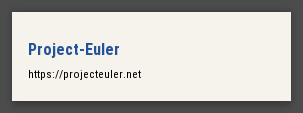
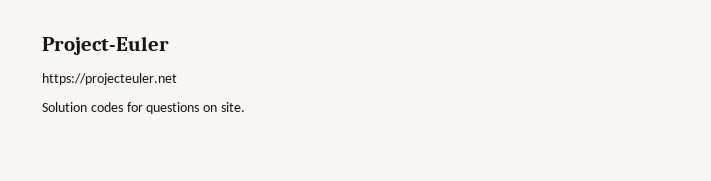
(141, 75) none -> [42,102,245,114] // Solution codes for questions on site.

